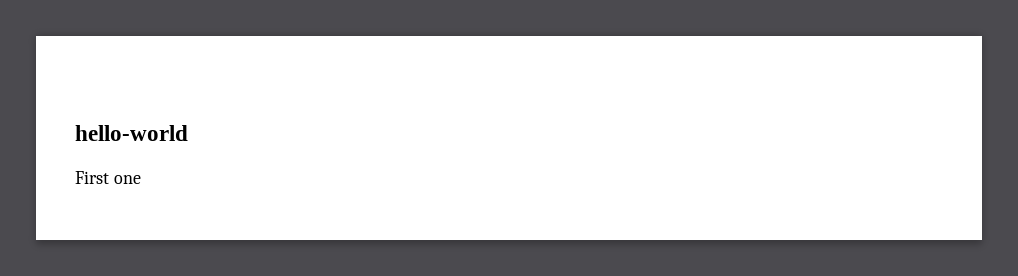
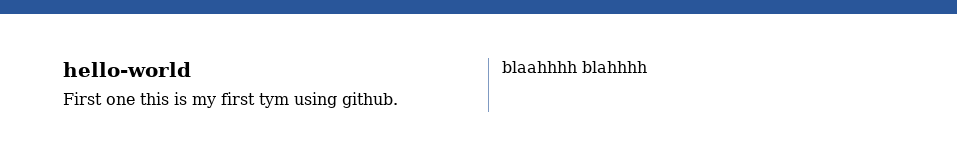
(141, 179) none -> [140,92,398,108] [502,61,647,73] this is my first tym using github. blaahhhh blahhhh

